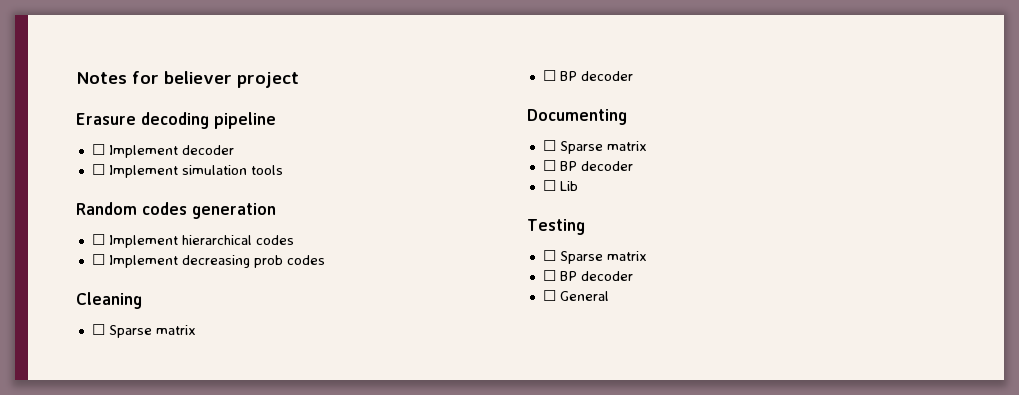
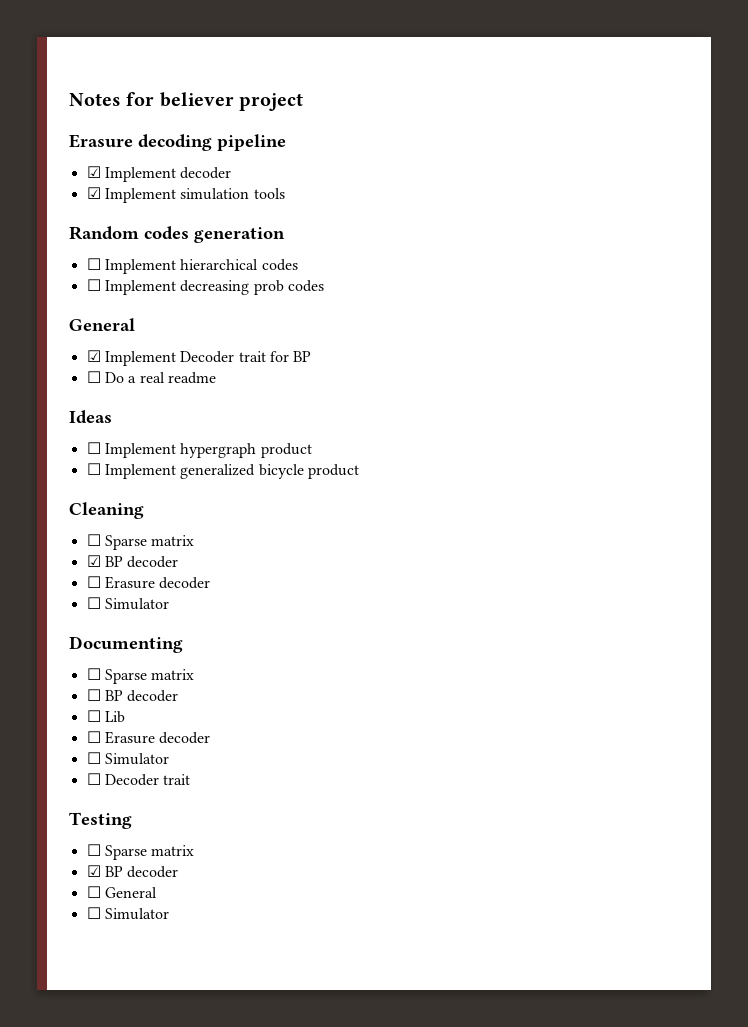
[91,144,105,155] ☐ -> [86,166,101,178] ☑
[91,164,105,175] ☐ -> [86,187,101,199] ☑
(325, 260) none -> [69,318,135,331] [86,350,312,366] [86,371,216,384] [69,410,112,424] [86,442,312,458] [86,463,359,479] // General // ☑ Implement Decoder trait for BP // ☐ Do a real readme // Ideas // ☐ Implement hypergraph product // ☐ Implement generalized bicycle product
[542,70,633,81] ☐ BP decoder -> [86,555,179,568] [86,576,211,589] [86,597,169,610] ☑ BP decoder // ☐ Erasure decoder // ☐ Simulator
(578, 186) none -> [86,731,211,744] [86,752,169,765] [86,773,191,786] // ☐ Erasure decoder // ☐ Simulator // ☐ Decoder trait
[542,270,556,281] ☐ -> [86,865,101,877] ☑
(609, 296) none -> [86,907,169,920] // ☐ Simulator

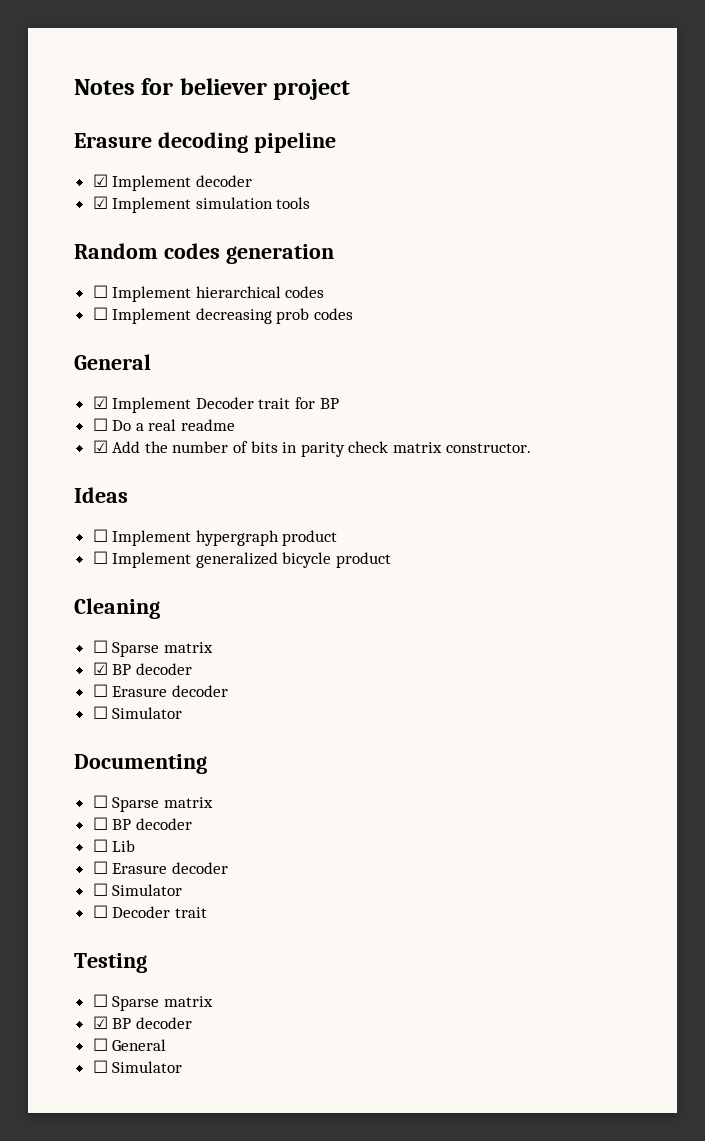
(216, 378) none -> [92,440,531,457] // ☑ Add the number of bits in parity check matrix constructor.

